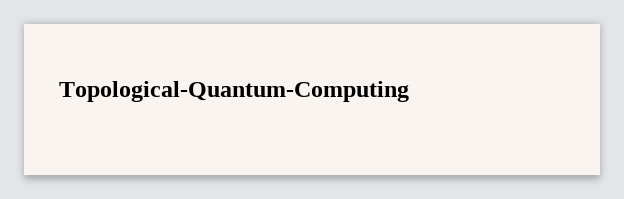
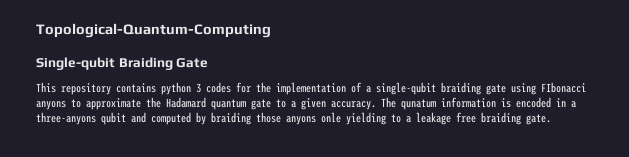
(409, 91) none -> [36,57,209,70] [36,82,586,95] [36,97,576,110] [36,112,551,125] // Single-qubit Braiding Gate // This repository contains python 3 codes for the implementation of a single-qubit braiding gate using FIbonacci anyons to approximate the Hadamard quantum gate to a given accuracy. The qunatum information is encoded in a three-anyons qubit and computed by braiding those anyons onle yielding to a leakage free braiding gate.

